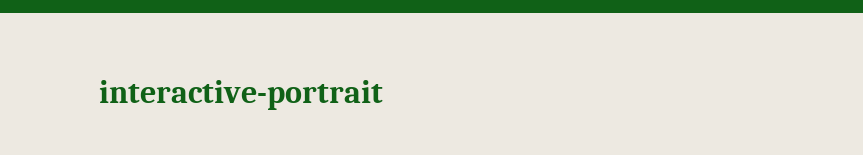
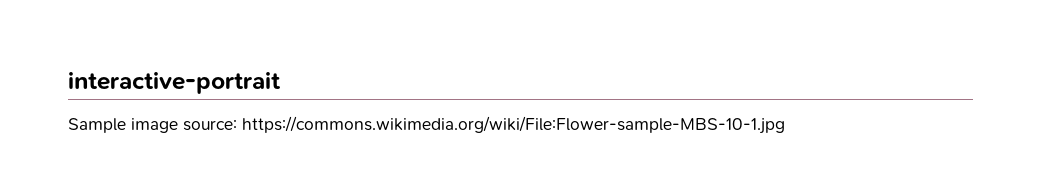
(383, 95) none -> [68,116,785,134] // Sample image source: https://commons.wikimedia.org/wiki/File:Flower-sample-MBS-10-1.jpg

